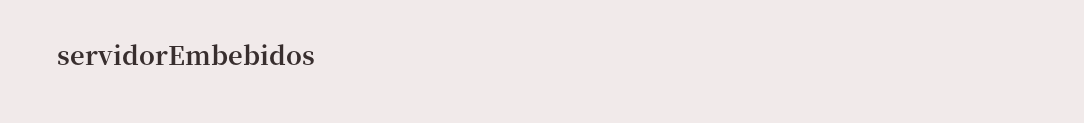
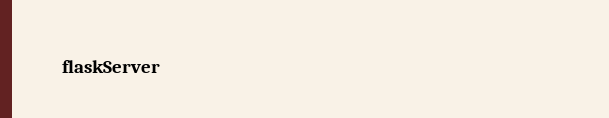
[57,44,315,65] servidorEmbebidos -> [62,60,160,73] flaskServer

